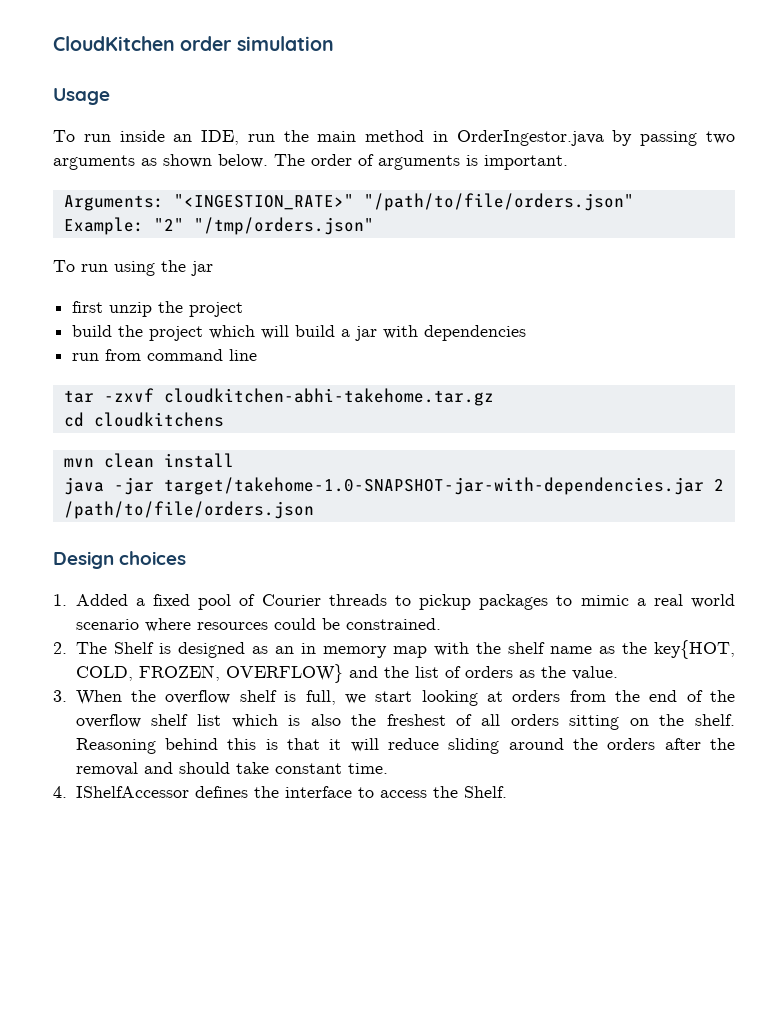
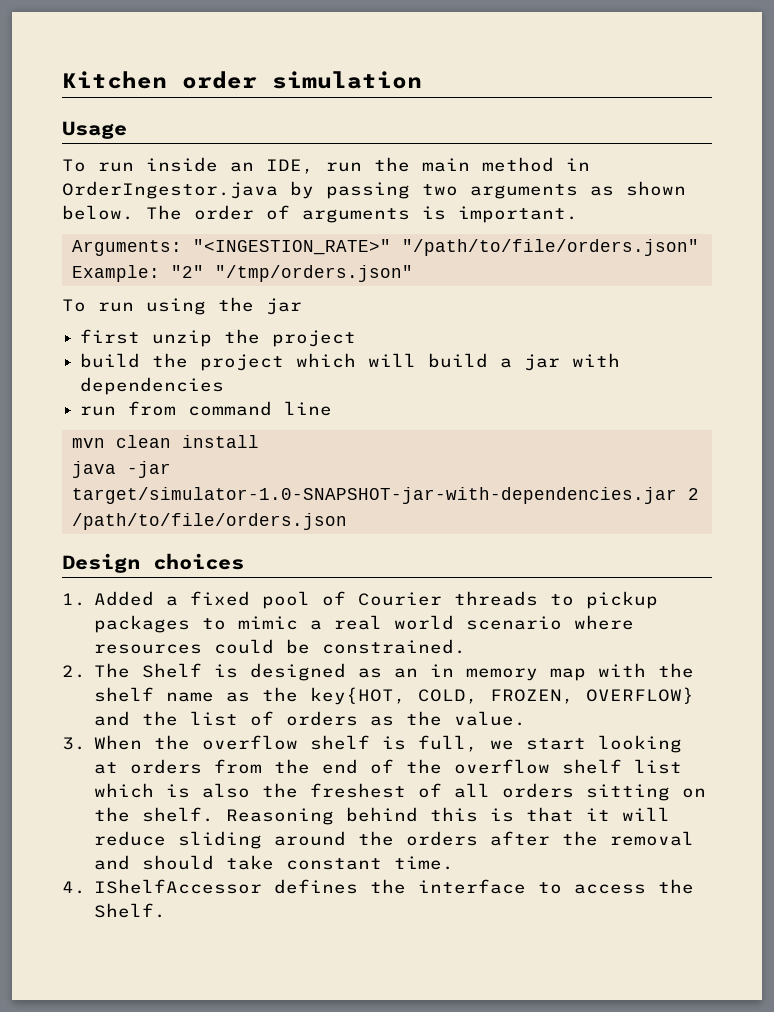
[53,36,175,51] CloudKitchen -> [62,71,167,89] Kitchen
[63,388,494,406] [63,412,224,427] // tar -zxvf cloudkitchen-abhi-takehome.tar.gz // cd cloudkitchens -> (333, 408) none
[163,477,704,495] target/takehome-1.0-SNAPSHOT-jar-with-dependencies.jar -> [71,487,677,504] target/simulator-1.0-SNAPSHOT-jar-with-dependencies.jar

